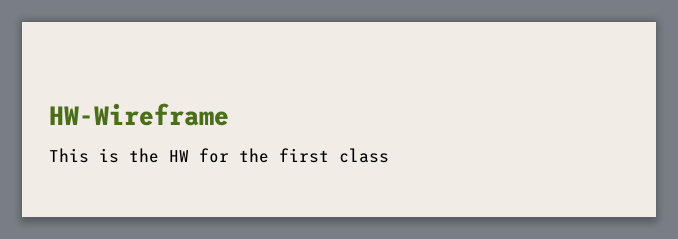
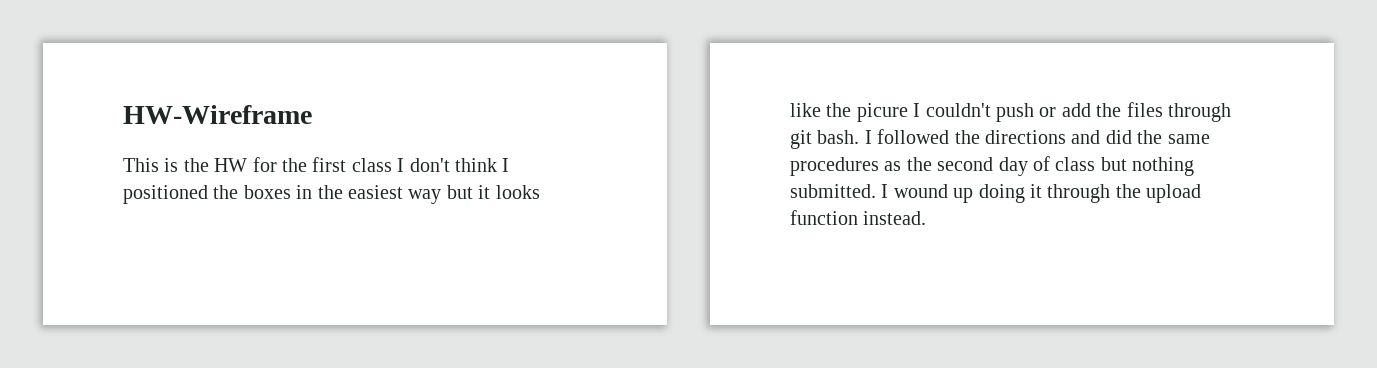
(389, 155) none -> [397,158,510,172] [123,185,540,204] [790,102,1231,122] [790,129,1210,149] [790,156,1195,176] [790,184,1202,203] [790,210,927,225] I don't think I positioned the boxes in the easiest way but it looks like the picure I couldn't push or add the files through git bash. I followed the directions and did the same procedures as the second day of class but nothing submitted. I wound up doing it through the upload function instead.

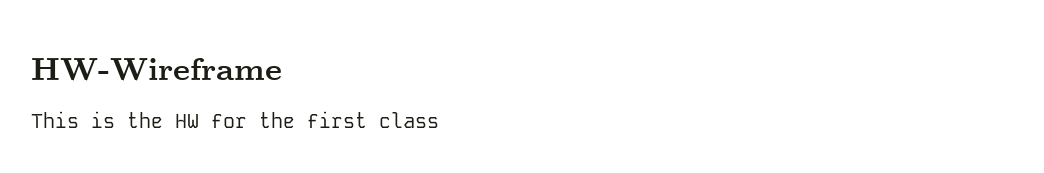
[397,158,510,172] [123,185,540,204] [790,102,1231,122] [790,129,1210,149] [790,156,1195,176] [790,184,1202,203] [790,210,927,225] I don't think I positioned the boxes in the easiest way but it looks like the picure I couldn't push or add the files through git bash. I followed the directions and did the same procedures as the second day of class but nothing submitted. I wound up doing it through the upload function instead. -> (439, 120) none

